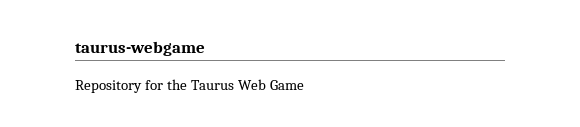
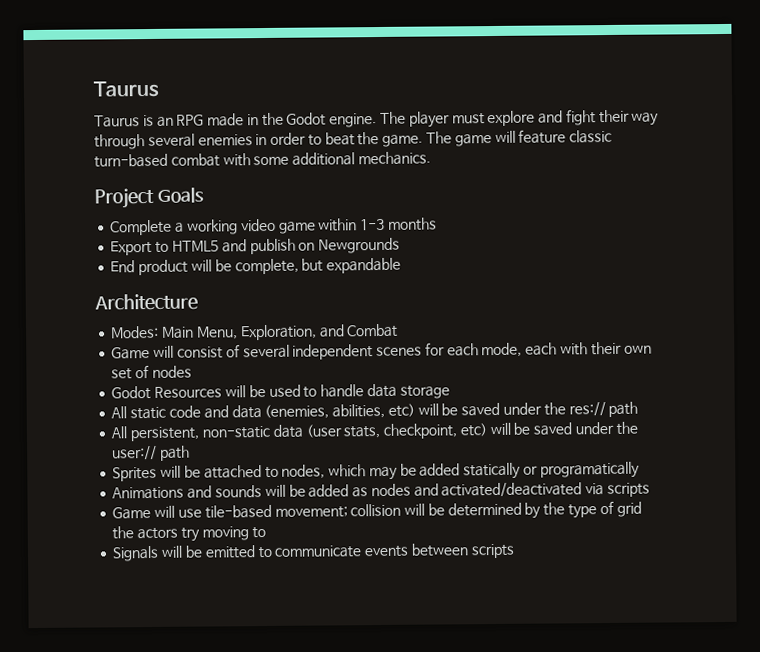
[75,41,205,56] [75,79,304,93] taurus-webgame // Repository for the Taurus Web Game -> [93,80,159,98] [94,109,660,128] [94,129,613,150] [94,151,431,168] [94,187,204,209] [110,217,437,236] [110,237,401,256] [110,257,402,276] [94,293,198,311] [110,323,399,341] [111,341,652,360] [111,365,192,380] [111,383,450,400] [111,401,639,420] [111,421,638,442] [112,445,191,461] [112,461,640,482] [112,482,650,500] [112,500,642,520] [112,526,266,542] [112,543,515,562] Taurus // Taurus is an RPG made in the Godot engine. The player must explore and fight their way through several enemies in order to beat the game. The game will feature classic turn-based combat with some additional mechanics. // Project Goals // Complete a working video game within 1-3 months // Export to HTML5 and publish on Newgrounds // End product will be complete, but expandable // Architecture // Modes: Main Menu, Exploration, and Combat // Game will consist of several independent scenes for each mode, each with their own set of nodes // Godot Resources will be used to handle data storage // All static code and data (enemies, abilities, etc) will be saved under the res:// path // All persistent, non-static data (user stats, checkpoint, etc) will be saved under the user:// path // Sprites will be attached to nodes, which may be added statically or programatically // Animations and sounds will be added as nodes and activated/deactivated via scripts // Game will use tile-based movement; collision will be determined by the type of grid the actors try moving to // Signals will be emitted to communicate events between scripts

